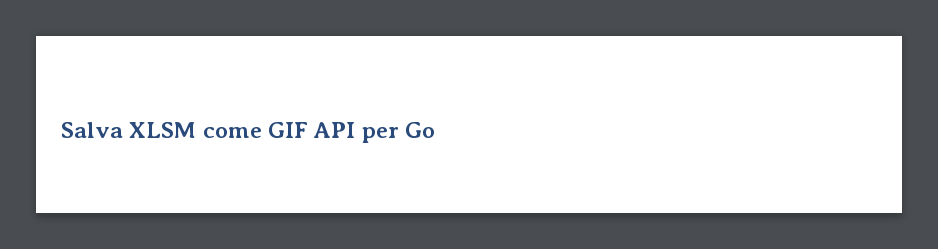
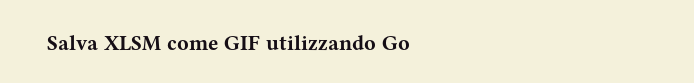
[313,122,399,143] API per -> [266,35,377,51] utilizzando

